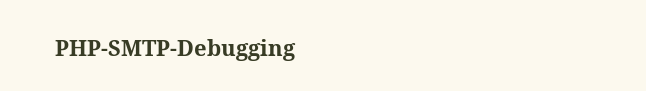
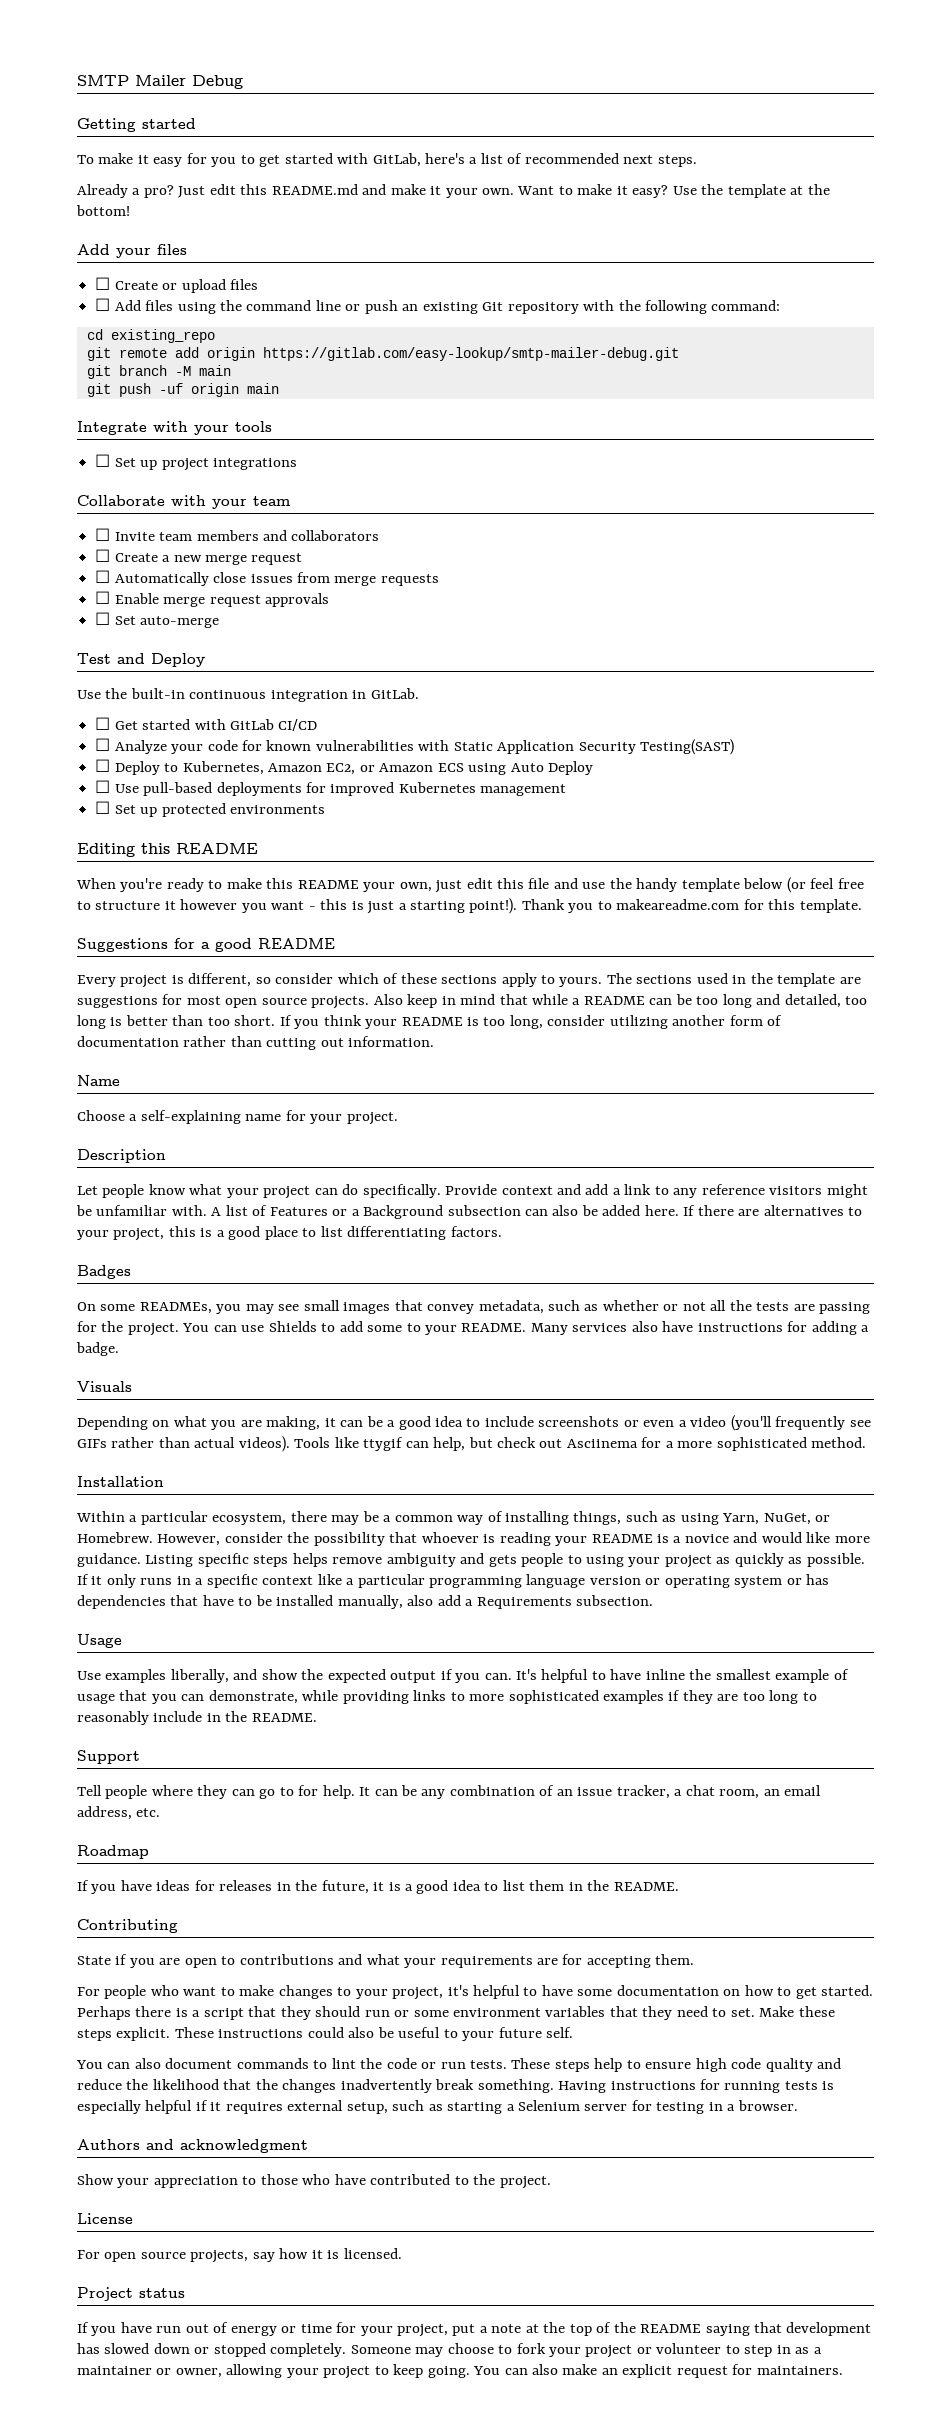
[55,39,296,61] PHP-SMTP-Debugging -> [77,75,243,89] [77,118,196,132] [77,153,697,167] [77,184,830,198] [76,205,130,216] [77,244,187,258] [95,277,258,293] [95,298,781,314] [86,329,215,343] [86,347,679,361] [86,365,231,379] [86,383,279,397] [77,421,272,435] [95,454,297,471] [77,495,290,509] [95,528,380,541] [95,549,303,565] [95,570,439,586] [95,591,329,607] [95,612,220,628] [77,653,205,667] [77,688,419,702] [95,717,318,731] [95,738,735,755] [95,759,594,775] [95,780,567,796] [95,801,325,817] [77,843,258,857] [76,877,864,893] [77,898,862,914] [77,938,335,952] [77,973,861,988] [77,994,868,1009] [77,1015,783,1029] [77,1036,435,1050] [77,1075,120,1086] [77,1110,398,1125] [77,1149,166,1163] [77,1184,868,1199] [76,1205,863,1219] [77,1226,502,1241] [77,1265,131,1279] [77,1300,871,1314] [77,1321,870,1336] [76,1342,119,1356] [77,1381,132,1392] [77,1415,871,1431] [77,1436,867,1452] [77,1476,164,1487] [76,1511,831,1525] [77,1532,870,1546] [77,1553,865,1568] [77,1574,830,1588] [77,1595,654,1609] [77,1634,122,1648] [77,1669,849,1683] [77,1690,817,1704] [77,1711,317,1725] [77,1750,140,1764] [77,1785,822,1799] [77,1806,161,1820] [77,1845,149,1859] [77,1880,679,1894] [77,1919,178,1933] [77,1954,695,1968] [77,1985,874,2000] [77,2006,835,2020] [77,2027,574,2041] [76,2058,842,2072] [77,2079,835,2093] [77,2100,798,2114] [77,2139,308,2153] [77,2174,551,2189] [77,2213,133,2224] [77,2248,402,2263] [77,2287,185,2301] [77,2322,872,2337] [77,2343,822,2358] [77,2364,843,2379] SMTP Mailer Debug // Getting started // To make it easy for you to get started with GitLab, here's a list of recommended next steps. // Already a pro? Just edit this README.md and make it your own. Want to make it easy? Use the template at the bottom! // Add your files // ☐ Create or upload files // ☐ Add files using the command line or push an existing Git repository with the following command: // cd existing_repo // git remote add origin https://gitlab.com/easy-lookup/smtp-mailer-debug.git // git branch -M main // git push -uf origin main // Integrate with your tools // ☐ Set up project integrations // Collaborate with your team // ☐ Invite team members and collaborators // ☐ Create a new merge request // ☐ Automatically close issues from merge requests // ☐ Enable merge request approvals // ☐ Set auto-merge // Test and Deploy // Use the built-in continuous integration in GitLab. // ☐ Get started with GitLab CI/CD // ☐ Analyze your code for known vulnerabilities with Static Application Security Testing(SAST) // ☐ Deploy to Kubernetes, Amazon EC2, or Amazon ECS using Auto Deploy // ☐ Use pull-based deployments for improved Kubernetes management // ☐ Set up protected environments // Editing this README // When you're ready to make this README your own, just edit this file and use the handy template below (or feel free to structure it however you want - this is just a starting point!). Thank you to makeareadme.com for this template. // Suggestions for a good README // Every project is different, so consider which of these sections apply to yours. The sections used in the template are suggestions for most open source projects. Also keep in mind that while a README can be too long and detailed, too long is better than too short. If you think your README is too long, consider utilizing another form of documentation rather than cutting out information. // Name // Choose a self-explaining name for your project. // Description // Let people know what your project can do specifically. Provide context and add a link to any reference visitors might be unfamiliar with. A list of Features or a Background subsection can also be added here. If there are alternatives to your project, this is a good place to list differentiating factors. // Badges // On some READMEs, you may see small images that convey metadata, such as whether or not all the tests are passing for the project. You can use Shields to add some to your README. Many services also have instructions for adding a badge. // Visuals // Depending on what you are making, it can be a good idea to include screenshots or even a video (you'll frequently see GIFs rather than actual videos). Tools like ttygif can help, but check out Asciinema for a more sophisticated method. // Installation // Within a particular ecosystem, there may be a common way of installing things, such as using Yarn, NuGet, or Homebrew. However, consider the possibility that whoever is reading your README is a novice and would like more guidance. Listing specific steps helps remove ambiguity and gets people to using your project as quickly as possible. If it only runs in a specific context like a particular programming language version or operating system or has dependencies that have to be installed manually, also add a Requirements subsection. // Usage // Use examples liberally, and show the expected output if you can. It's helpful to have inline the smallest example of usage that you can demonstrate, while providing links to more sophisticated examples if they are too long to reasonably include in the README. // Support // Tell people where they can go to for help. It can be any combination of an issue tracker, a chat room, an email address, etc. // Roadmap // If you have ideas for releases in the future, it is a good idea to list them in the README. // Contributing // State if you are open to contributions and what your requirements are for accepting them. // For people who want to make changes to your project, it's helpful to have some documentation on how to get started. Perhaps there is a script that they should run or some environment variables that they need to set. Make these steps explicit. These instructions could also be useful to your future self. // You can also document commands to lint the code or run tests. These steps help to ensure high code quality and reduce the likelihood that the changes inadvertently break something. Having instructions for running tests is especially helpful if it requires external setup, such as starting a Selenium server for testing in a browser. // Authors and acknowledgment // Show your appreciation to those who have contributed to the project. // License // For open source projects, say how it is licensed. // Project status // If you have run out of energy or time for your project, put a note at the top of the README saying that development has slowed down or stopped completely. Someone may choose to fork your project or volunteer to step in as a maintainer or owner, allowing your project to keep going. You can also make an explicit request for maintainers.

